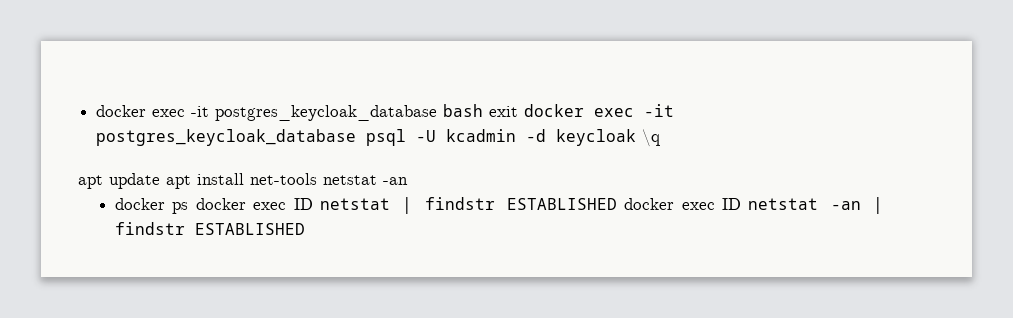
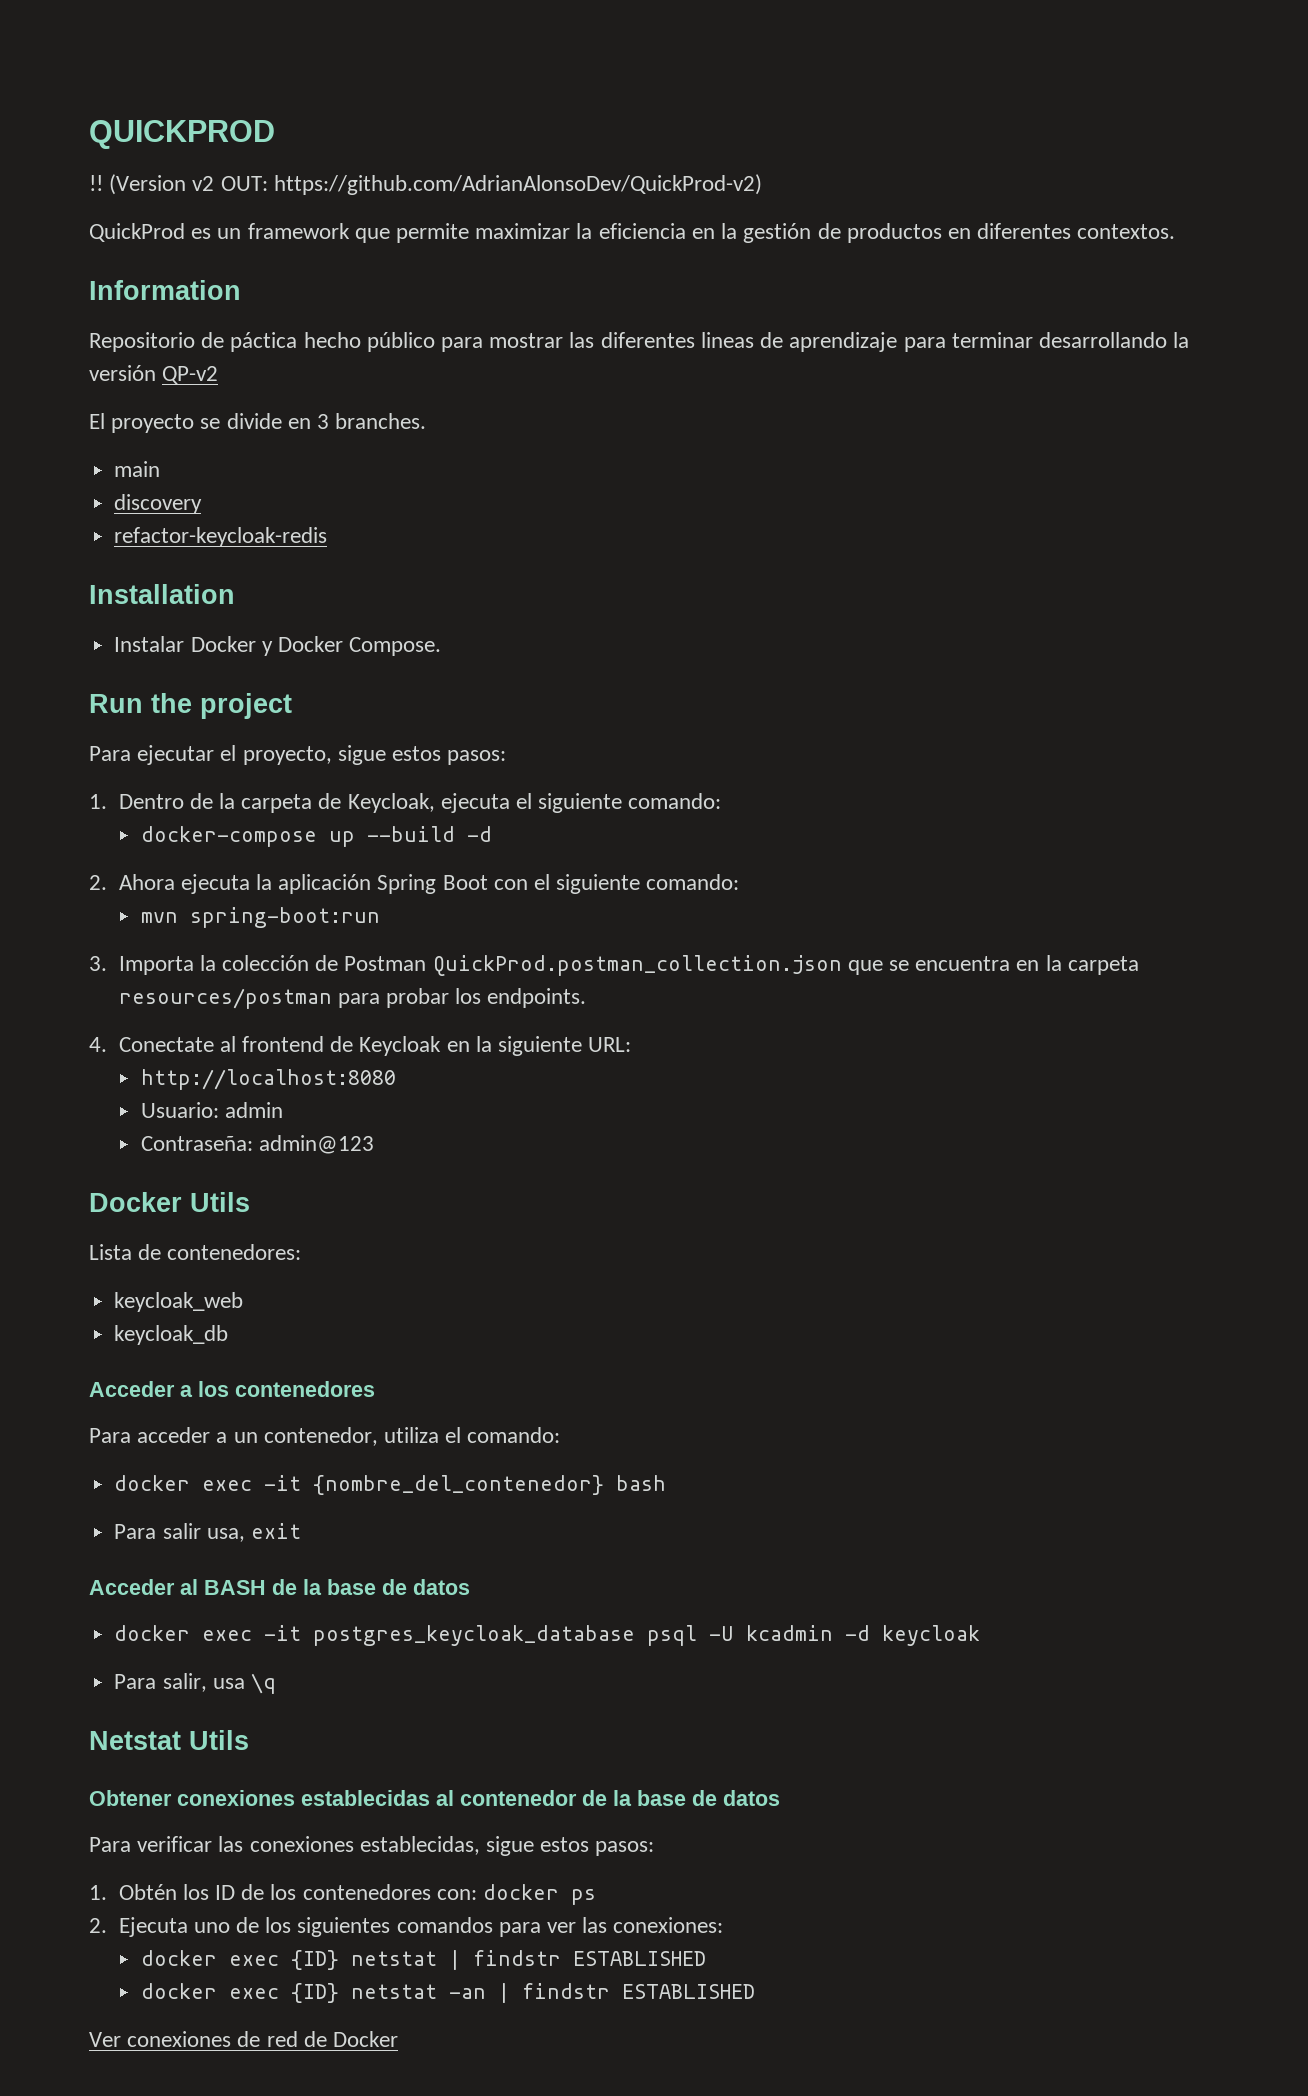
[96,105,438,121] docker exec -it postgres_keycloak_database -> [89,120,275,149] [89,174,762,195] [89,223,1176,243] [89,280,241,300] [89,332,1190,352] [89,365,219,384] [89,413,427,433] [114,461,161,477] [114,494,203,514] [114,527,328,547] [89,584,235,604] [114,636,442,656] [89,693,292,719] [89,745,507,765] [89,793,722,813] [140,826,492,847] [89,874,740,894] [140,907,380,928] [89,955,1139,976] [118,988,587,1009] [89,1036,632,1056] [140,1069,396,1090] [140,1102,283,1118] [140,1135,374,1154] [89,1192,250,1212] [89,1244,302,1260] [114,1292,244,1312] [114,1325,229,1345] [89,1381,375,1397] [89,1427,561,1446] [114,1475,605,1495] QUICKPROD // !! (Version v2 OUT: https://github.com/AdrianAlonsoDev/QuickProd-v2) // QuickProd es un framework que permite maximizar la eficiencia en la gestión de productos en diferentes contextos. // Information // Repositorio de páctica hecho público para mostrar las diferentes lineas de aprendizaje para terminar desarrollando la versión QP-v2 // El proyecto se divide en 3 branches. // main // discovery // refactor-keycloak-redis // Installation // Instalar Docker y Docker Compose. // Run the project // Para ejecutar el proyecto, sigue estos pasos: // 1. Dentro de la carpeta de Keycloak, ejecuta el siguiente comando: // docker-compose up --build -d // 2. Ahora ejecuta la aplicación Spring Boot con el siguiente comando: // mvn spring-boot:run // 3. Importa la colección de Postman QuickProd.postman_collection.json que se encuentra en la carpeta resources/postman para probar los endpoints. // 4. Conectate al frontend de Keycloak en la siguiente URL: // http://localhost:8080 // Usuario: admin // Contraseña: admin@123 // Docker Utils // Lista de contenedores: // keycloak_web // keycloak_db // Acceder a los contenedores // Para acceder a un contenedor, utiliza el comando: // docker exec -it {nombre_del_contenedor}
[489,106,519,117] exit -> [114,1523,301,1542] [89,1579,470,1595] // Para salir usa, exit // Acceder al BASH de la base de datos //
[642,129,661,147] [78,173,408,189] [115,198,313,214] \q // apt update apt install net-tools netstat -an // docker ps docker exec ID -> [114,1673,276,1694] [89,1730,249,1750] [89,1790,780,1806] [89,1836,655,1856] [89,1884,596,1905] [89,1917,724,1937] [140,1950,339,1970] // Para salir, usa \q // Netstat Utils // Obtener conexiones establecidas al contenedor de la base de datos // Para verificar las conexiones establecidas, sigue estos pasos: // 1. Obtén los ID de los contenedores con: docker ps // 2. Ejecuta uno de los siguientes comandos para ver las conexiones: // docker exec {ID}
[624,198,742,210] docker exec ID -> [140,1983,339,2003] // docker exec {ID}
(306, 229) none -> [89,2031,399,2047] // Ver conexiones de red de Docker

